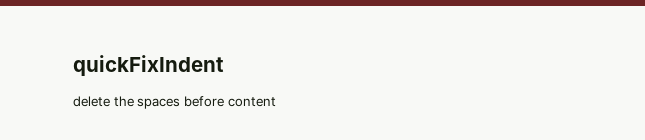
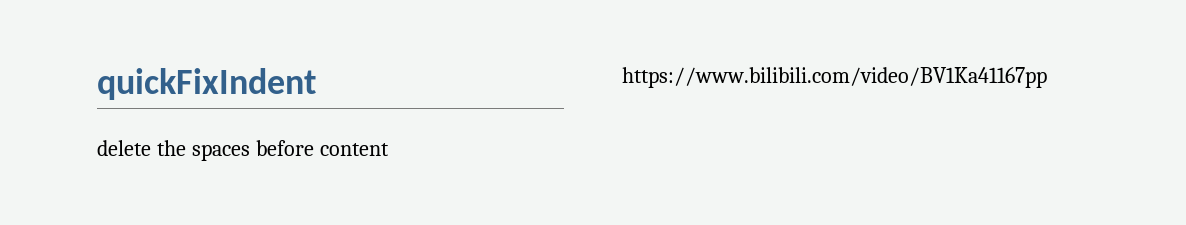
(276, 102) none -> [622,67,1047,88] https://www.bilibili.com/video/BV1Ka41167pp

